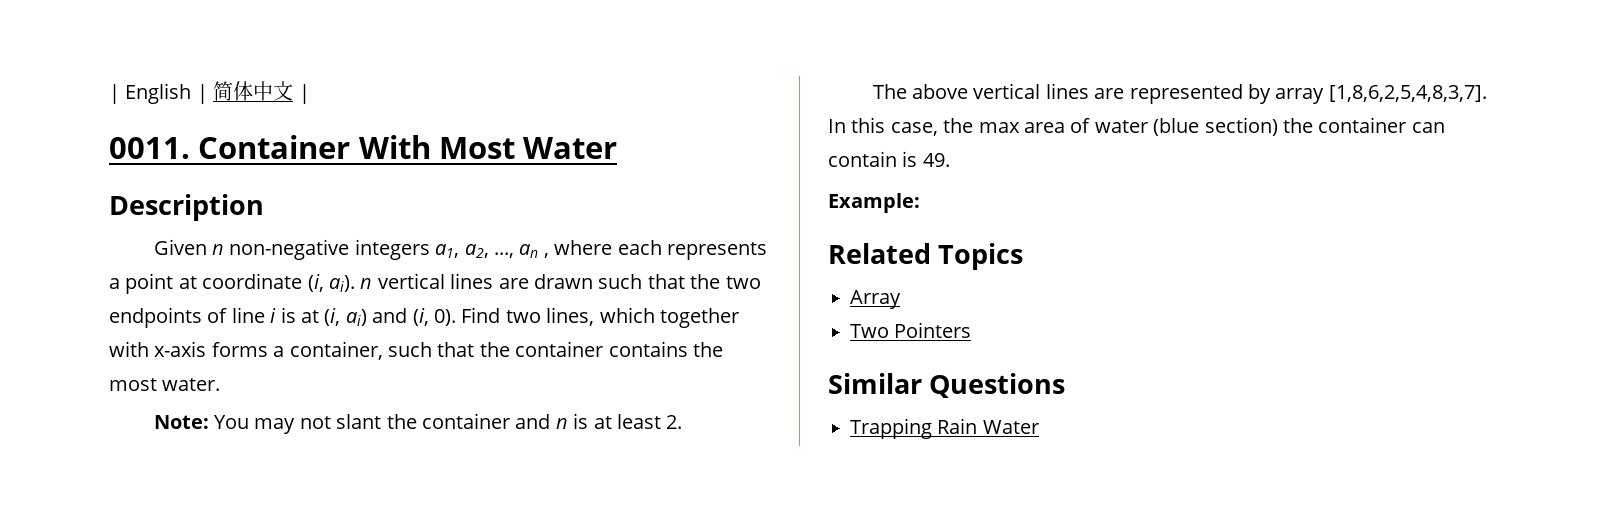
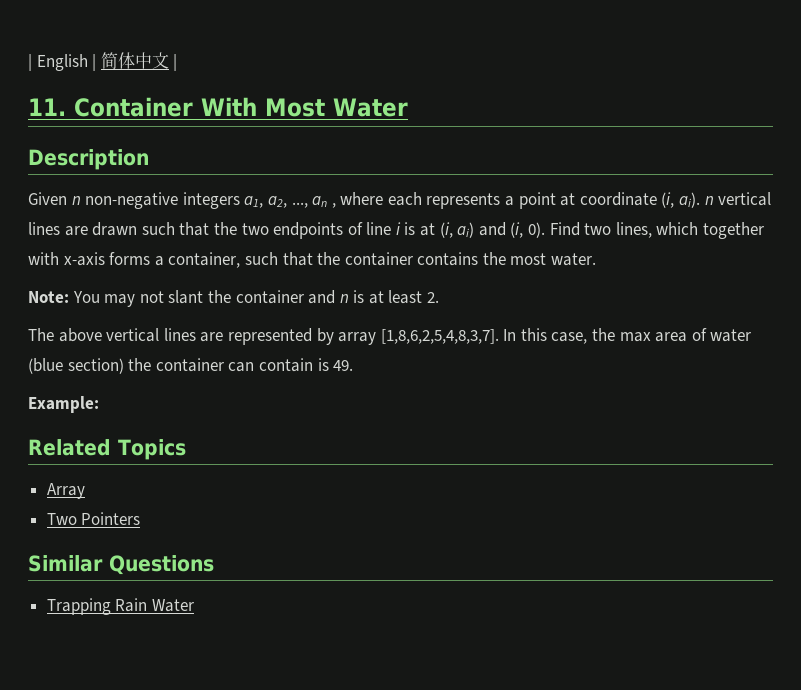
[109,137,190,159] 0011. -> [28,98,66,116] 11.

